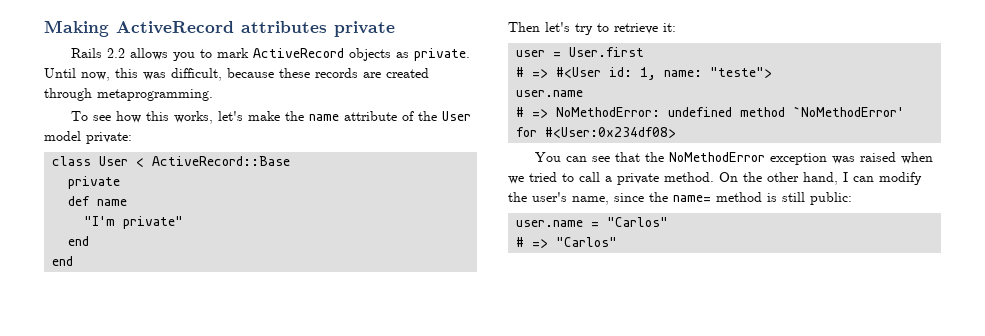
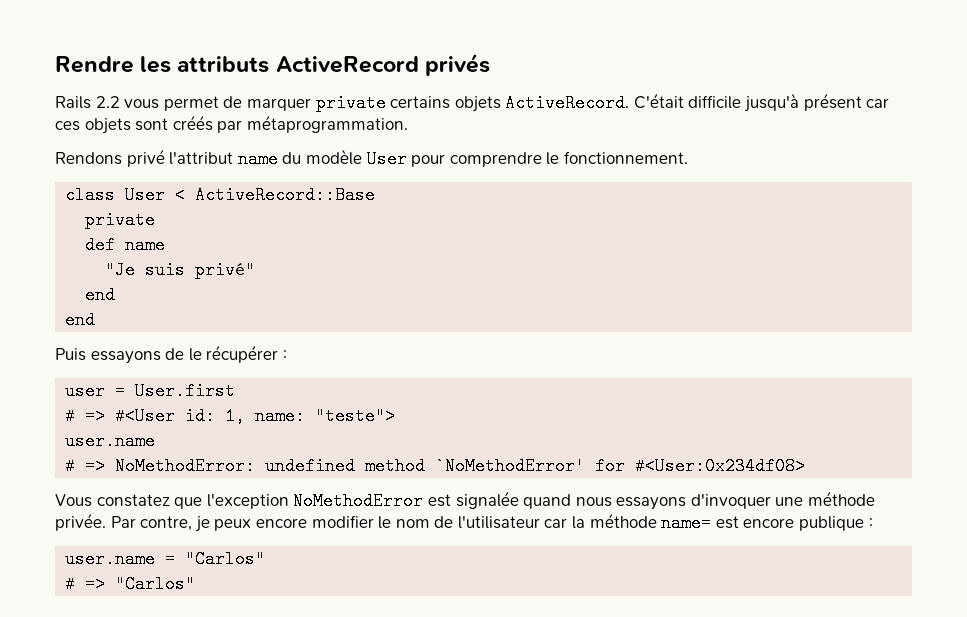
[44,20,395,37] [70,48,470,61] [44,68,429,81] [44,88,213,101] [70,111,471,124] [44,131,132,144] Making ActiveRecord attributes private // Rails 2.2 allows you to mark ActiveRecord objects as private. Until now, this was difficult, because these records are created through metaprogramming. // To see how this works, let's make the name attribute of the User model private: -> [55,53,490,76] [55,93,890,112] [55,115,408,134] [55,149,688,168] Rendre les attributs ActiveRecord privés // Rails 2.2 vous permet de marquer private certains objets ActiveRecord. C'était difficile jusqu'à présent car ces objets sont créés par métaprogrammation. // Rendons privé l'attribut name du modèle User pour comprendre le fonctionnement.
[84,216,184,229] "I'm private" -> [105,261,256,279] "Je suis privé"
[508,22,676,35] Then let's try to retrieve it: -> [55,345,287,364] Puis essayons de le récupérer :
[534,152,933,165] [508,172,922,185] [508,192,852,205] You can see that the NoMethodError exception was raised when we tried to call a private method. On the other hand, I can modify the user's name, since the name= method is still public: -> [55,491,876,510] [55,513,873,532] Vous constatez que l'exception NoMethodError est signalée quand nous essayons d'invoquer une méthode privée. Par contre, je peux encore modifier le nom de l'utilisateur car la méthode name= est encore publique :

